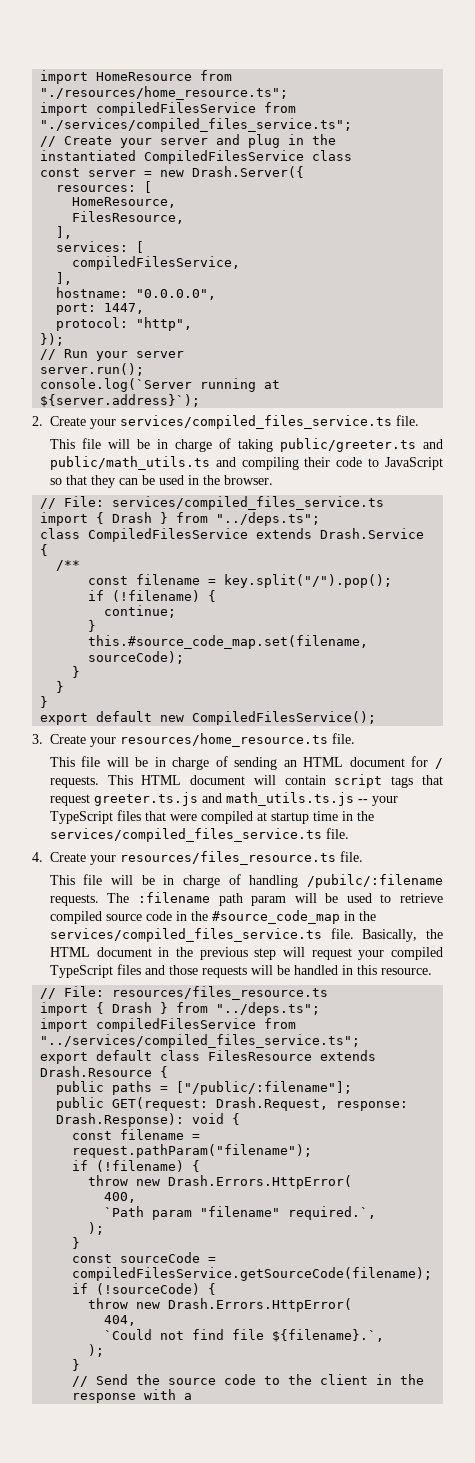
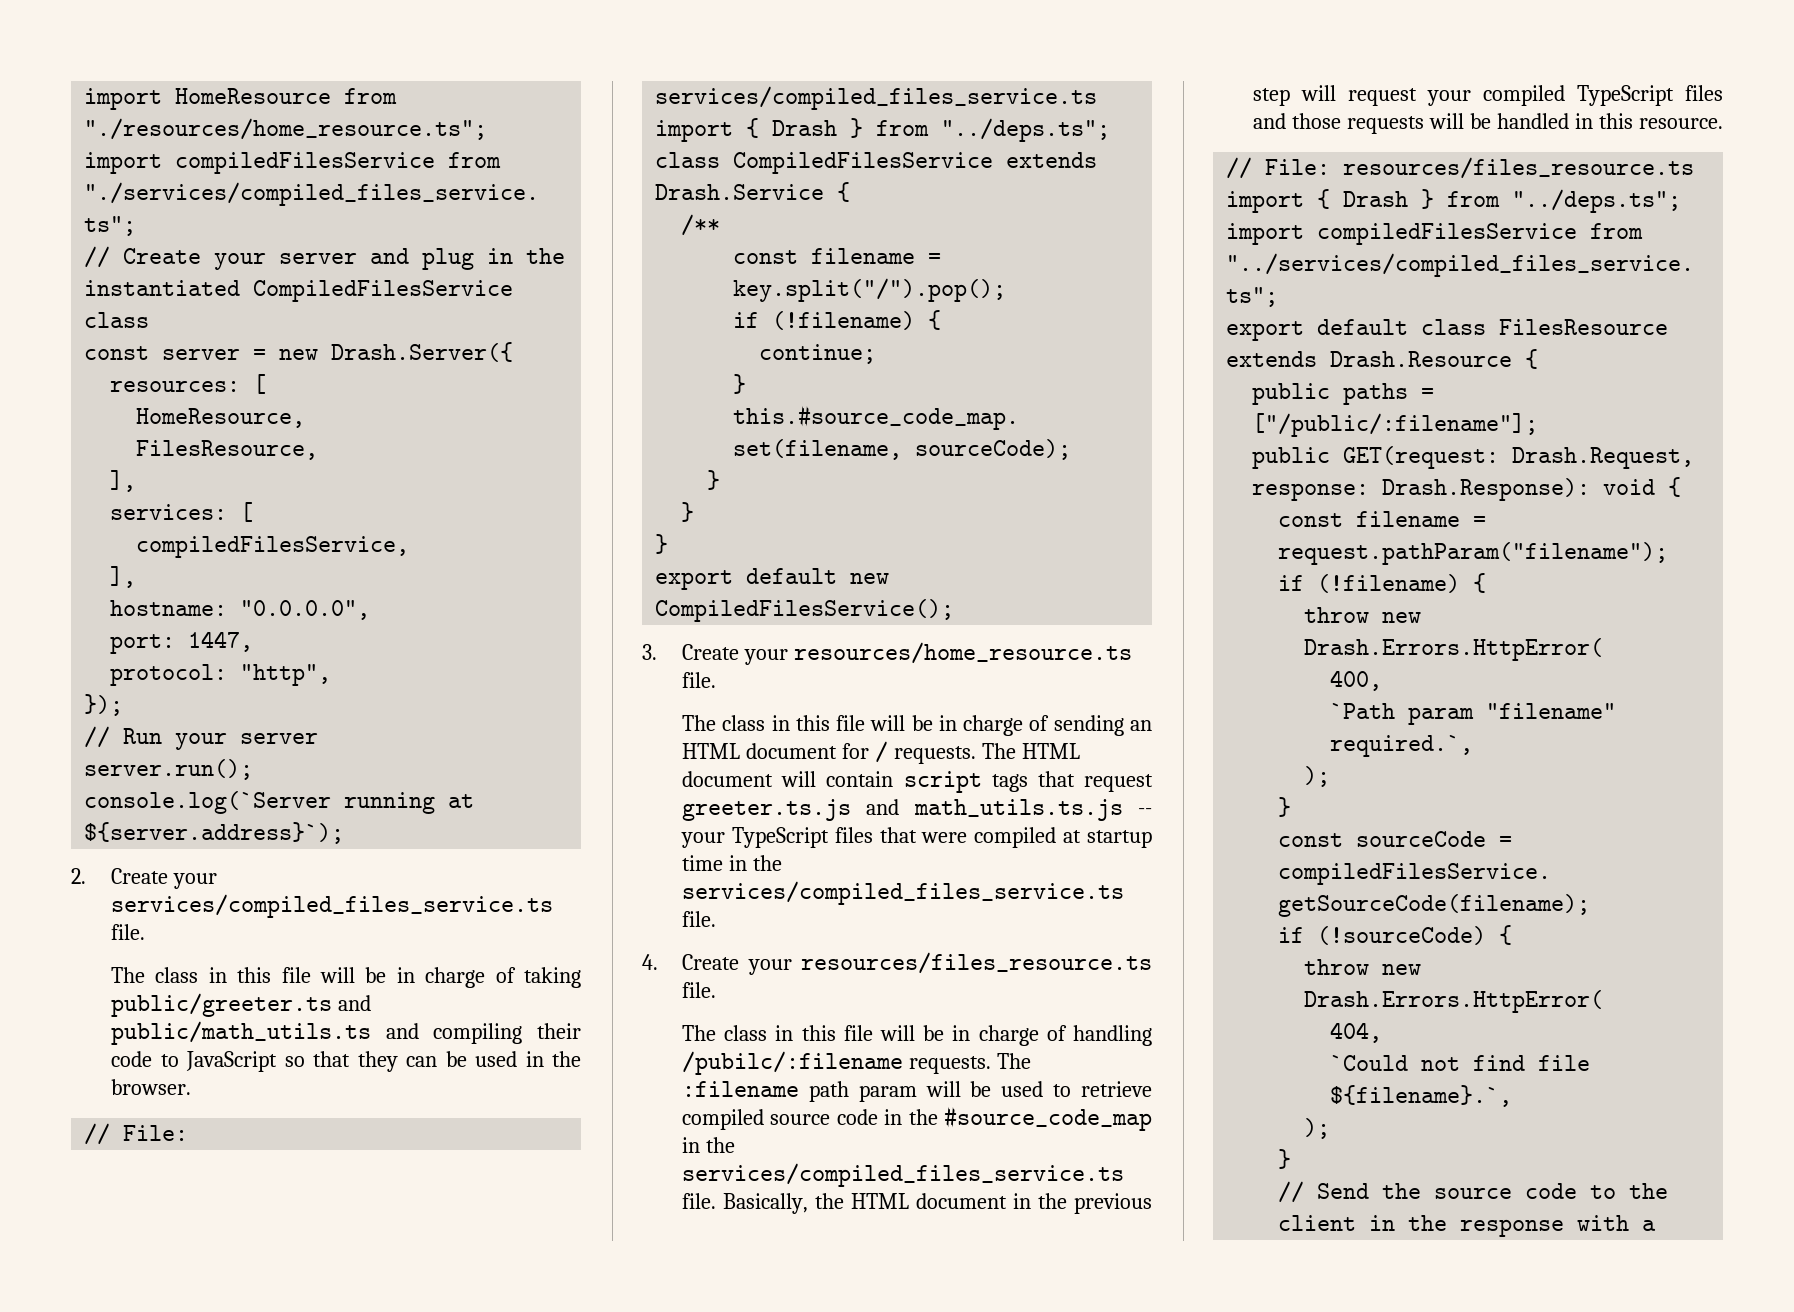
[49,439,75,449] This -> [111,967,272,983] The class in this
[49,757,75,767] This -> [682,715,830,731] The class in this
[107,775,133,785] This -> [981,743,1016,759] The
[49,875,75,885] This -> [682,1025,836,1041] The class in this

